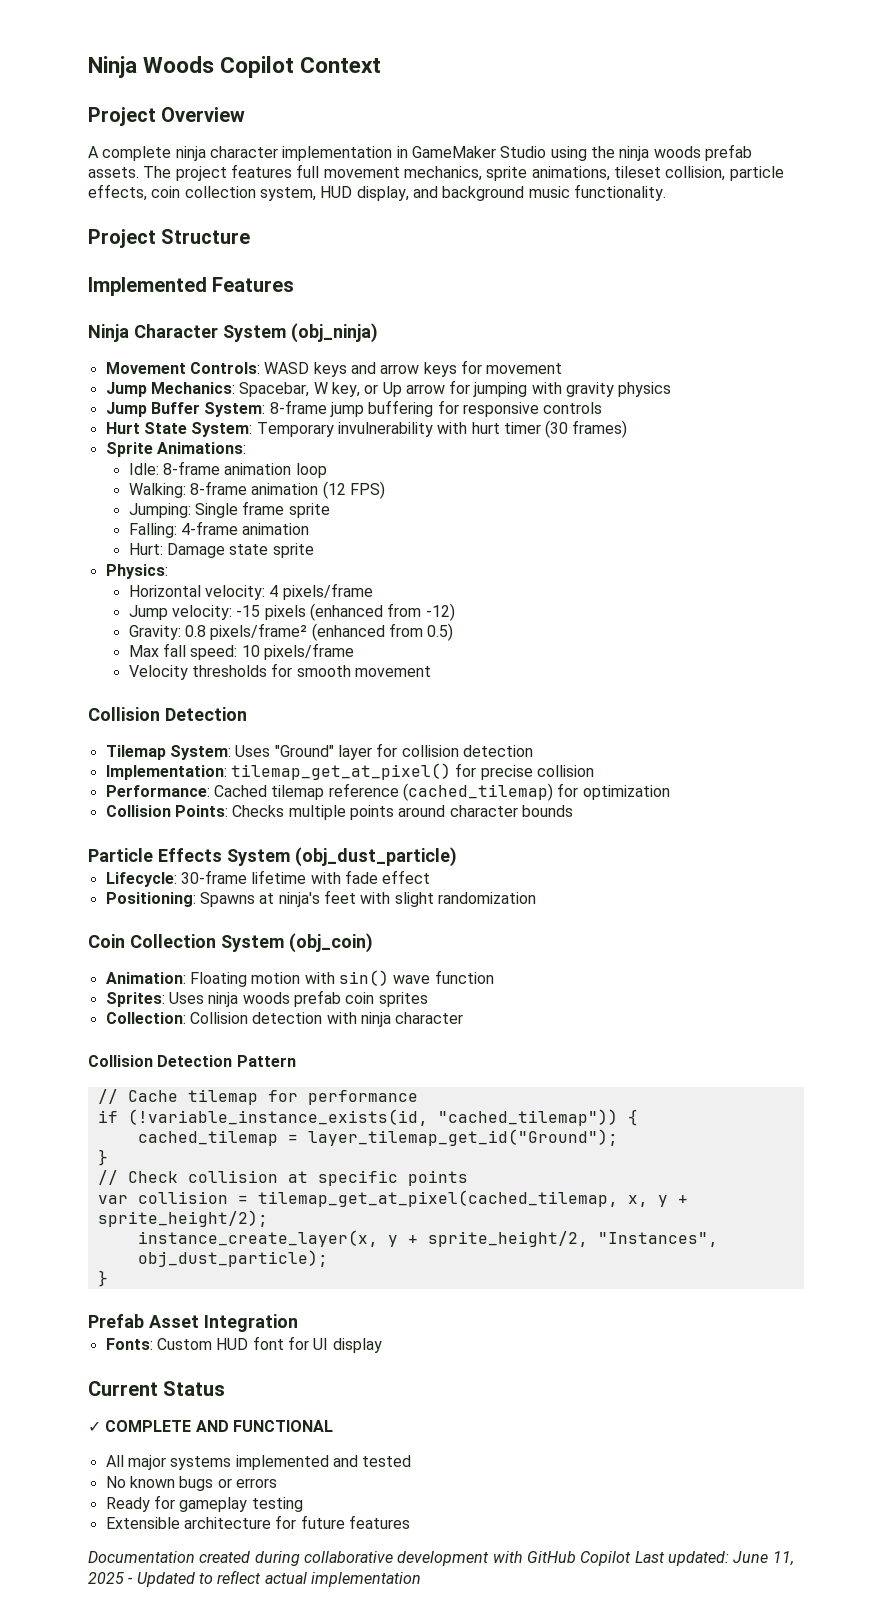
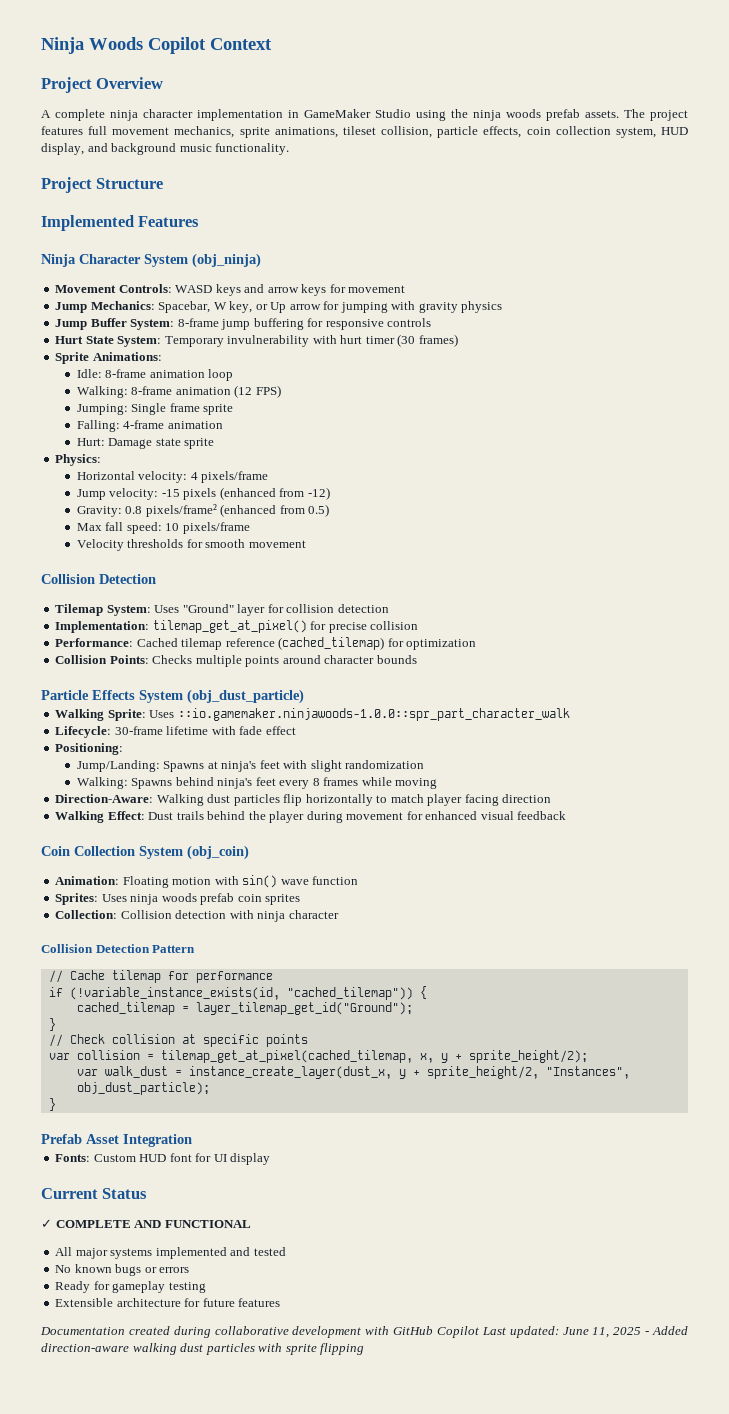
(457, 857) none -> [55,708,570,721] // Walking Sprite: Uses ::io.gamemaker.ninjawoods-1.0.0::spr_part_character_walk
(196, 899) none -> [76,760,160,772] // Jump/Landing:
(536, 898) none -> [76,777,438,789] [55,794,552,806] [55,811,567,823] // Walking: Spawns behind ninja's feet every 8 frames while moving // Direction-Aware: Walking dust particles flip horizontally to match player facing direction // Walking Effect: Dust trails behind the player during movement for enhanced visual feedback
[137,1230,378,1247] instance_create_layer(x, -> [76,1066,392,1079] var walk_dust = instance_create_layer(dust_x,
[136,1570,421,1587] Updated to reflect actual implementation -> [652,1326,688,1335] [41,1343,365,1355] Added direction-aware walking dust particles with sprite flipping

